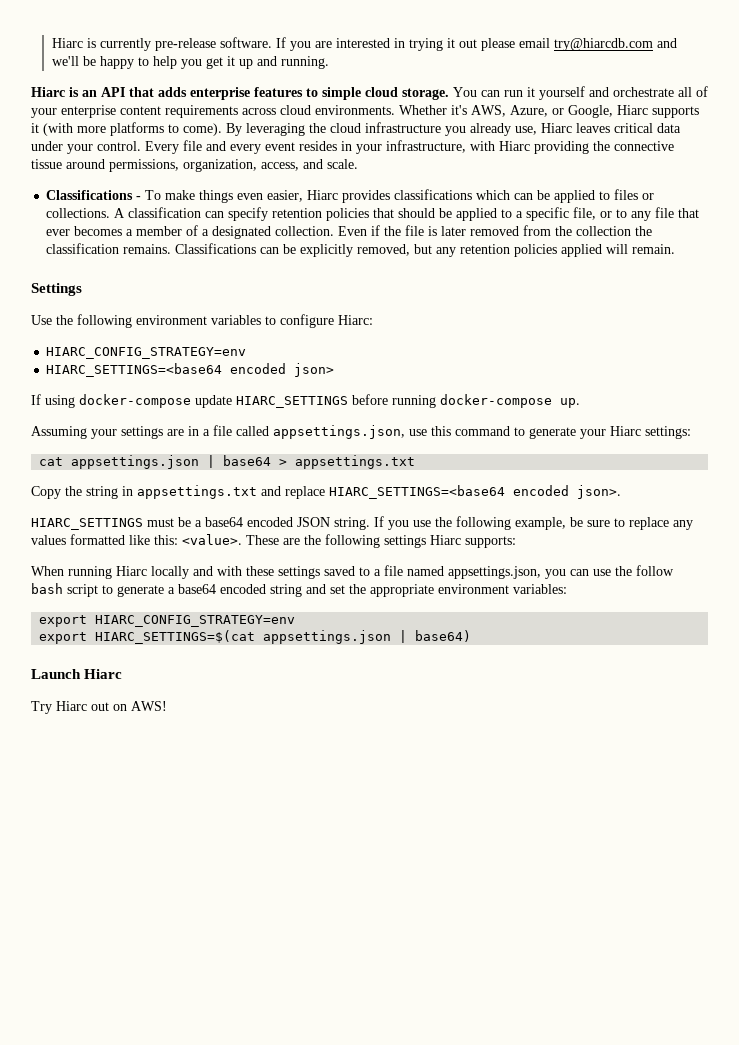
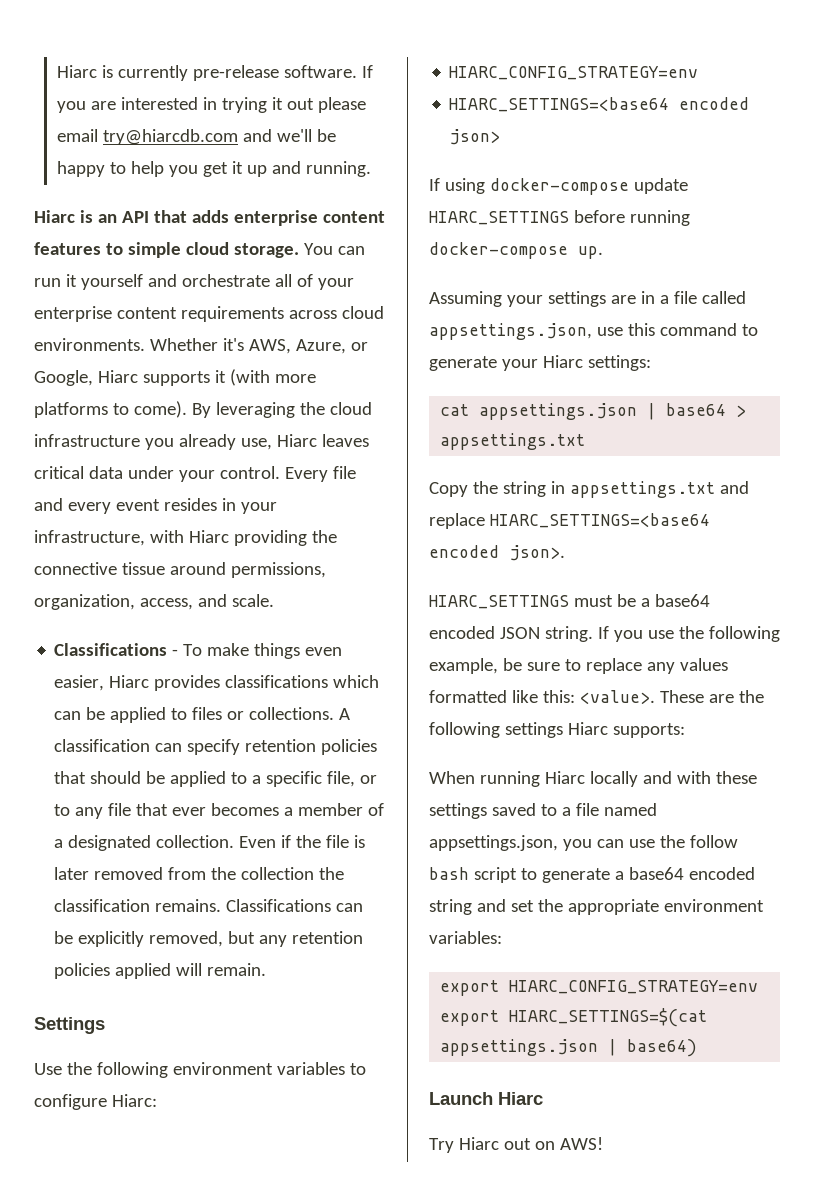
(250, 93) none -> [322,211,385,223] content

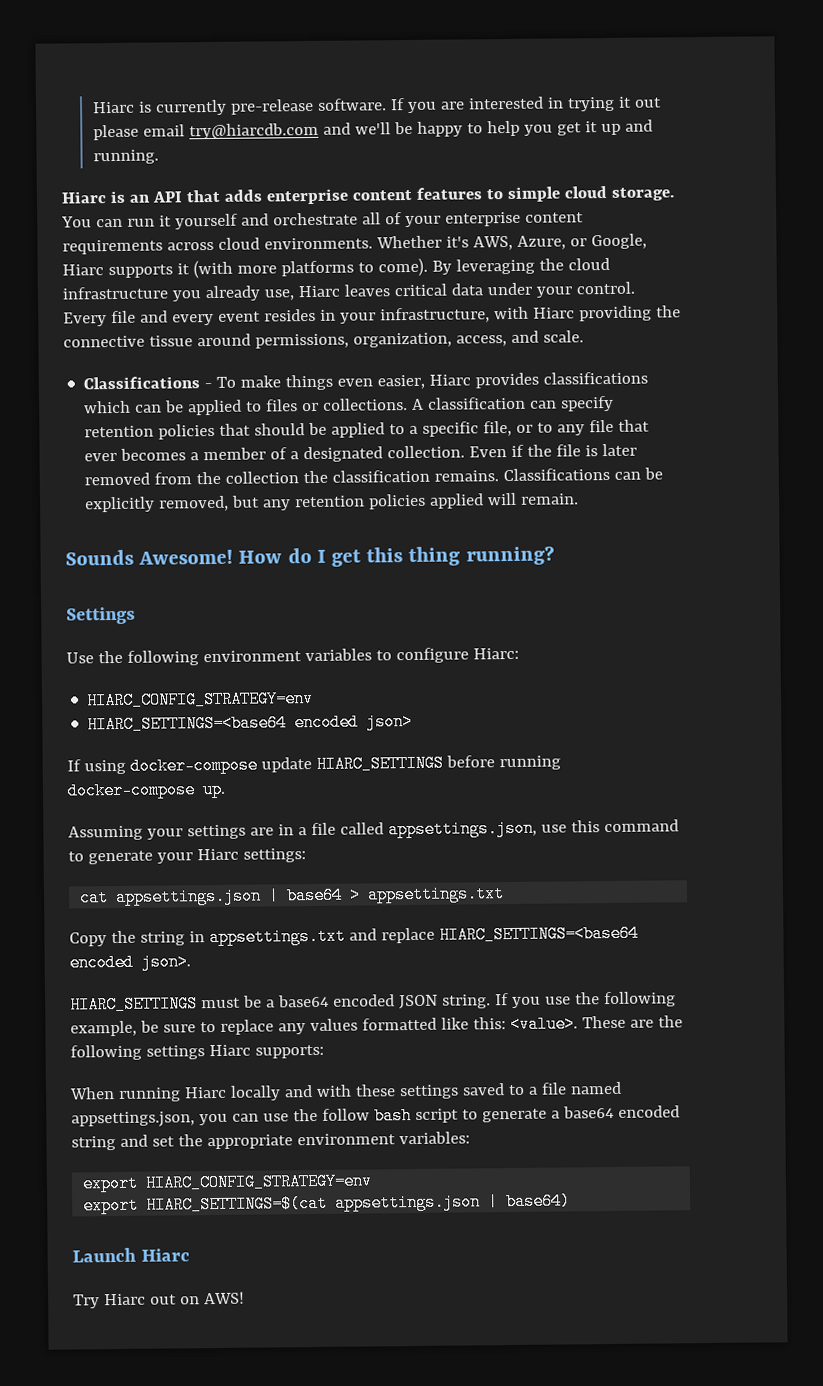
(267, 969) none -> [65,545,555,567] // Sounds Awesome! How do I get this thing running?

